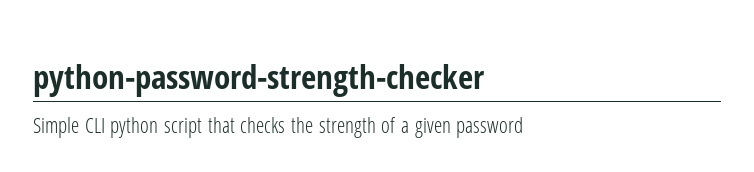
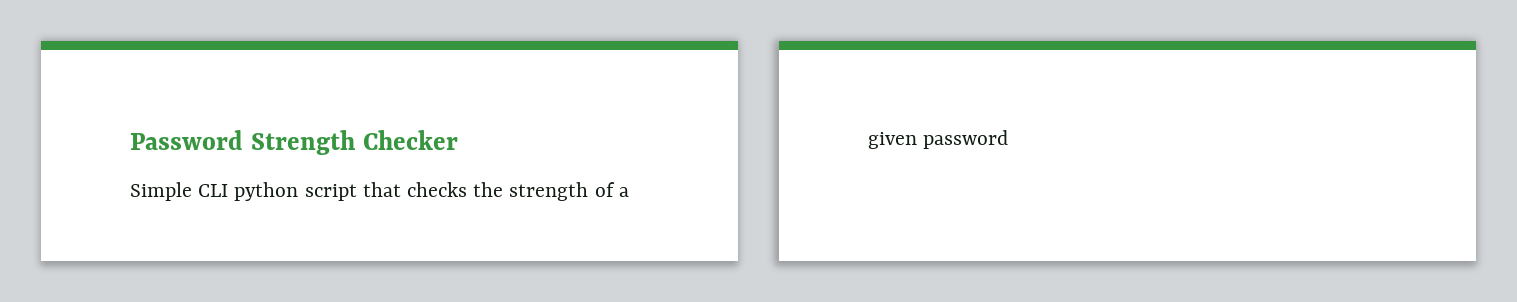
[33,64,485,97] python-password-strength-checker -> [130,130,458,155] Password Strength Checker

